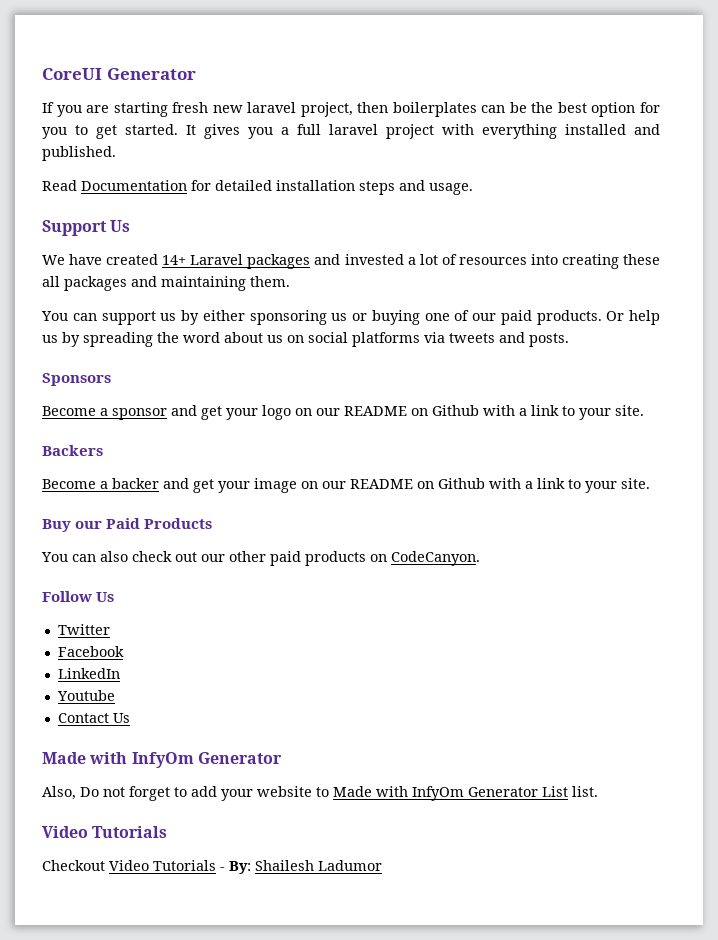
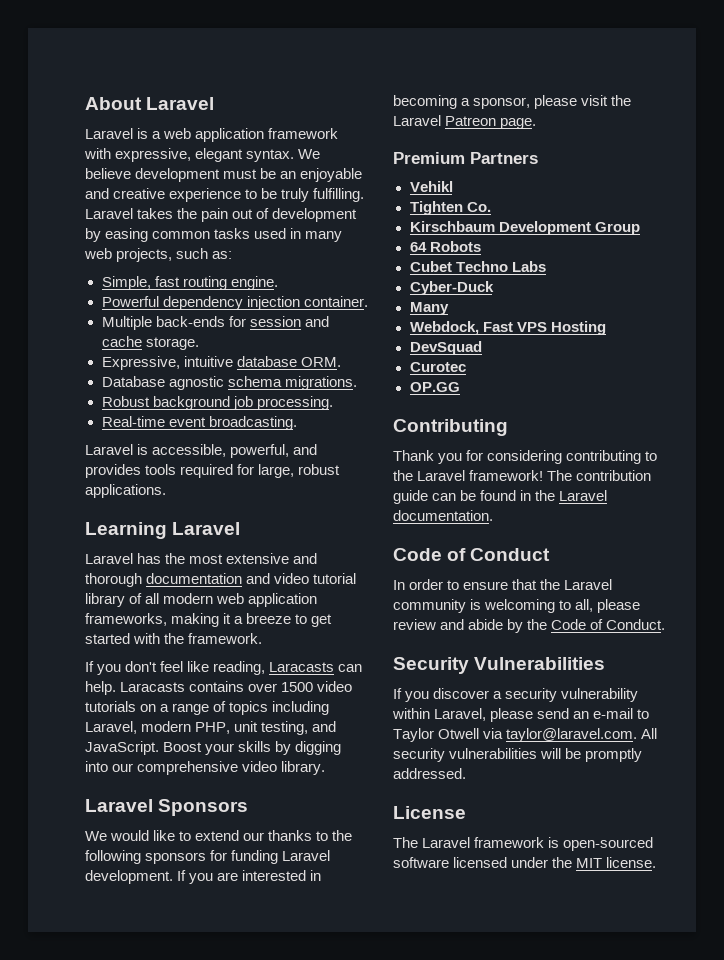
[42,68,196,80] [42,102,661,117] [42,124,660,139] [42,146,116,161] [42,180,473,195] [42,220,131,236] [42,254,660,269] [42,276,290,291] [41,310,660,325] [42,332,569,347] [42,373,111,386] [42,405,644,420] [42,445,103,456] [42,478,650,493] [42,518,213,532] [41,551,480,566] [42,591,115,602] [57,624,110,635] [57,646,124,657] [57,668,120,679] [56,690,115,701] [57,713,130,723] [42,752,282,768] [42,786,598,801] [42,826,168,838] [42,860,382,874] CoreUI Generator // If you are starting fresh new laravel project, then boilerplates can be the best option for you to get started. It gives you a full laravel project with everything installed and published. // Read Documentation for detailed installation steps and usage. // Support Us // We have created 14+ Laravel packages and invested a lot of resources into creating these all packages and maintaining them. // You can support us by either sponsoring us or buying one of our paid products. Or help us by spreading the word about us on social platforms via tweets and posts. // Sponsors // Become a sponsor and get your logo on our README on Github with a link to your site. // Backers // Become a backer and get your image on our README on Github with a link to your site. // Buy our Paid Products // You can also check out our other paid products on CodeCanyon. // Follow Us // Twitter // Facebook // LinkedIn // Youtube // Contact Us // Made with InfyOm Generator // Also, Do not forget to add your website to Made with InfyOm Generator List list. // Video Tutorials // Checkout Video Tutorials - By: Shailesh Ladumor -> [85,97,215,110] [85,128,339,142] [84,148,321,162] [85,168,363,182] [85,188,365,202] [85,208,358,222] [85,228,343,242] [84,248,233,262] [101,276,278,290] [101,296,368,310] [101,316,329,330] [101,336,199,350] [101,356,341,370] [101,376,357,390] [101,396,333,410] [101,416,297,430] [85,444,318,458] [85,464,341,478] [85,484,166,498] [85,522,241,539] [85,553,318,564] [85,573,357,587] [85,593,318,607] [85,613,333,627] [85,633,263,644] [85,661,363,675] [85,681,353,695] [85,701,330,715] [85,721,337,735] [85,741,342,755] [85,761,326,775] [85,799,249,816] [85,830,353,841] [85,850,331,864] [85,870,322,884] [393,95,632,109] [393,115,537,129] [393,152,538,164] [409,181,453,192] [409,201,491,215] [409,221,640,235] [409,241,481,252] [409,261,546,272] [409,281,494,295] [409,302,449,315] [409,321,606,335] [409,341,482,355] [409,362,466,372] [409,382,460,392] [393,419,508,436] [393,450,658,464] [393,470,652,481] [393,490,608,504] [393,510,493,521] [393,548,551,561] [393,579,613,590] [393,599,641,613] [393,619,666,633] [393,657,606,674] [393,688,639,702] [392,708,650,722] [393,728,658,742] [393,748,643,762] [393,768,466,779] [393,806,466,819] [393,837,654,851] [393,857,657,868] About Laravel // Laravel is a web application framework with expressive, elegant syntax. We believe development must be an enjoyable and creative experience to be truly fulfilling. Laravel takes the pain out of development by easing common tasks used in many web projects, such as: // Simple, fast routing engine. // Powerful dependency injection container. // Multiple back-ends for session and cache storage. // Expressive, intuitive database ORM. // Database agnostic schema migrations. // Robust background job processing. // Real-time event broadcasting. // Laravel is accessible, powerful, and provides tools required for large, robust applications. // Learning Laravel // Laravel has the most extensive and thorough documentation and video tutorial library of all modern web application frameworks, making it a breeze to get started with the framework. // If you don't feel like reading, Laracasts can help. Laracasts contains over 1500 video tutorials on a range of topics including Laravel, modern PHP, unit testing, and JavaScript. Boost your skills by digging into our comprehensive video library. // Laravel Sponsors // We would like to extend our thanks to the following sponsors for funding Laravel development. If you are interested in becoming a sponsor, please visit the Laravel Patreon page. // Premium Partners // Vehikl // Tighten Co. // Kirschbaum Development Group // 64 Robots // Cubet Techno Labs // Cyber-Duck // Many // Webdock, Fast VPS Hosting // DevSquad // Curotec // OP.GG // Contributing // Thank you for considering contributing to the Laravel framework! The contribution guide can be found in the Laravel documentation. // Code of Conduct // In order to ensure that the Laravel community is welcoming to all, please review and abide by the Code of Conduct. // Security Vulnerabilities // If you discover a security vulnerability within Laravel, please send an e-mail to Taylor Otwell via taylor@laravel.com. All security vulnerabilities will be promptly addressed. // License // The Laravel framework is open-sourced software licensed under the MIT license.

